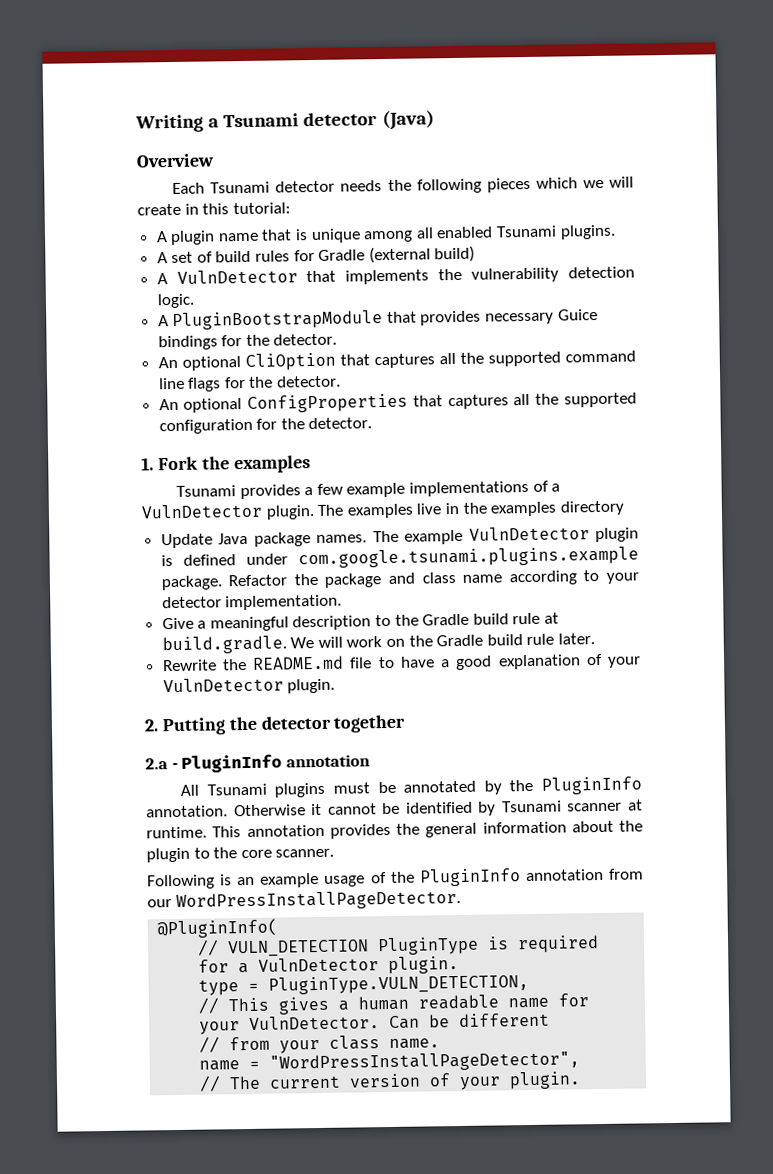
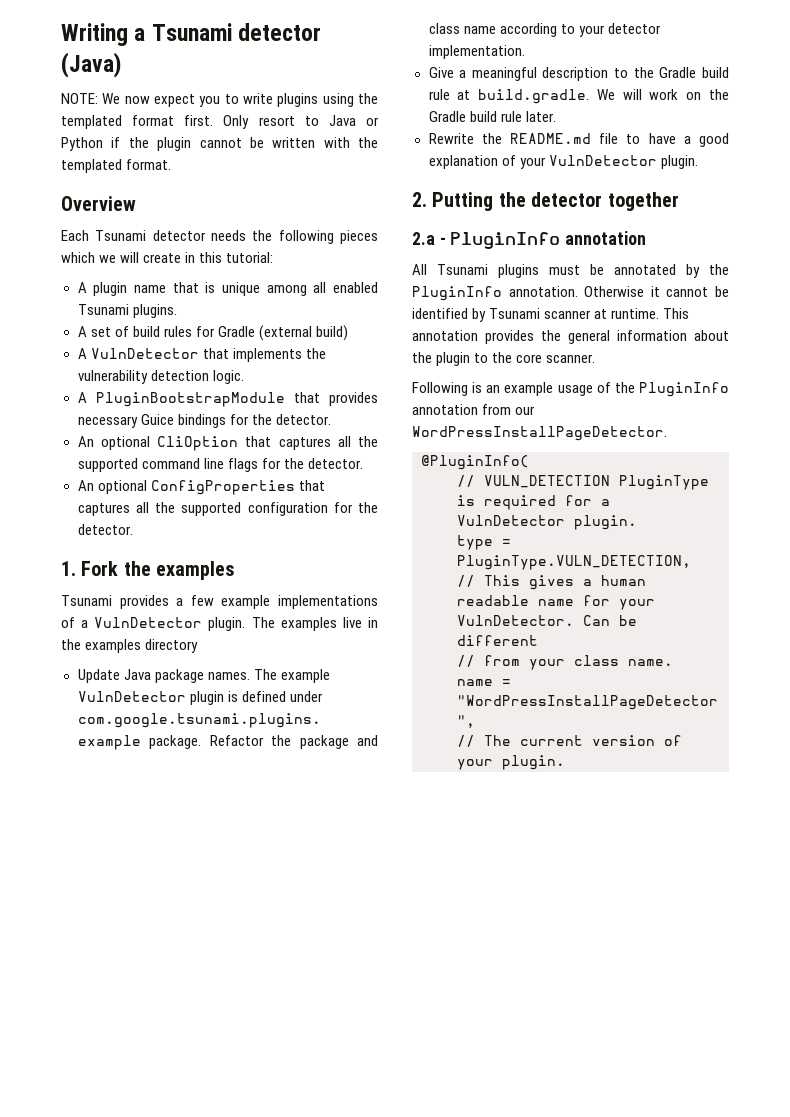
(435, 120) none -> [61,93,378,107] [61,115,379,129] [61,137,378,151] [61,159,172,173] // NOTE: We now expect you to write plugins using the templated format first. Only resort to Java or Python if the plugin cannot be written with the templated format.

